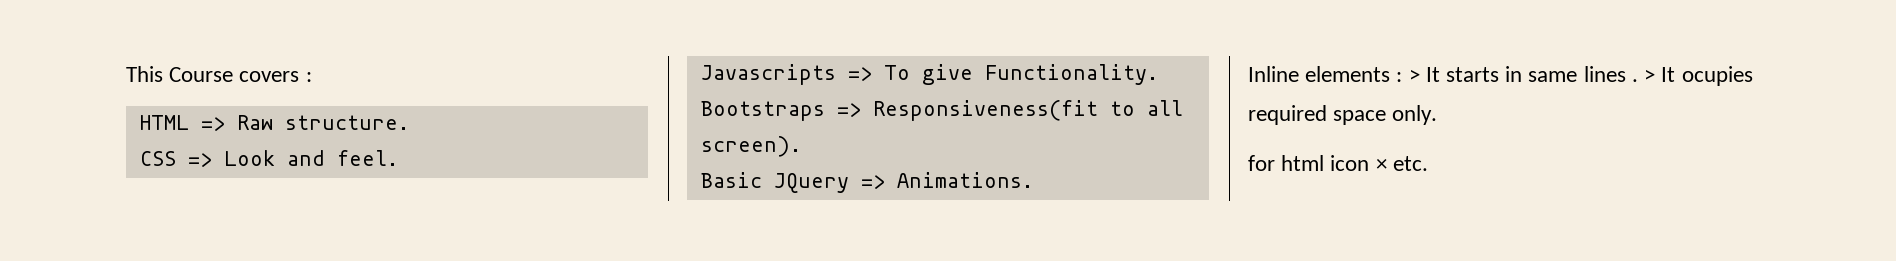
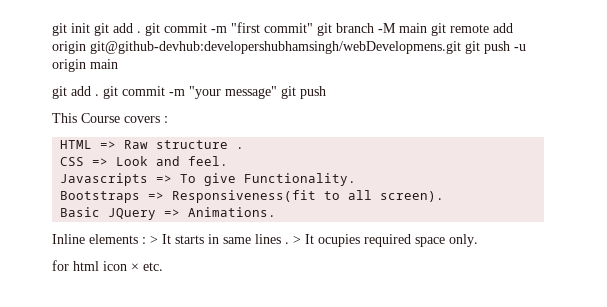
(126, 74) none -> [52,22,513,36] [52,41,526,54] [52,59,118,72] [52,86,326,99] git init git add . git commit -m "first commit" git branch -M main git remote add origin git@github-devhub:developershubhamsingh/webDevelopmens.git git push -u origin main // git add . git commit -m "your message" git push //
[284,115,409,130] structure. -> [156,140,245,149] structure .

